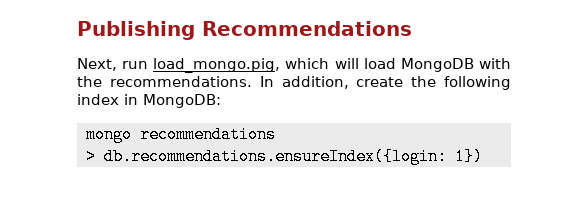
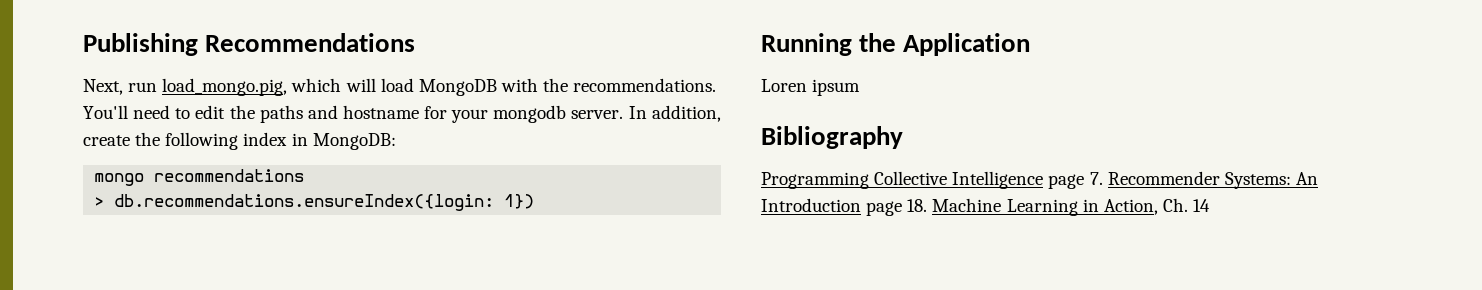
(252, 81) none -> [83,105,624,123] You'll need to edit the paths and hostname for your mongodb server.
(483, 156) none -> [761,33,1031,56] [761,79,861,96] [761,126,903,149] [761,171,1318,189] [761,198,1211,216] // Running the Application // Loren ipsum // Bibliography // Programming Collective Intelligence page 7. Recommender Systems: An Introduction page 18. Machine Learning in Action, Ch. 14

